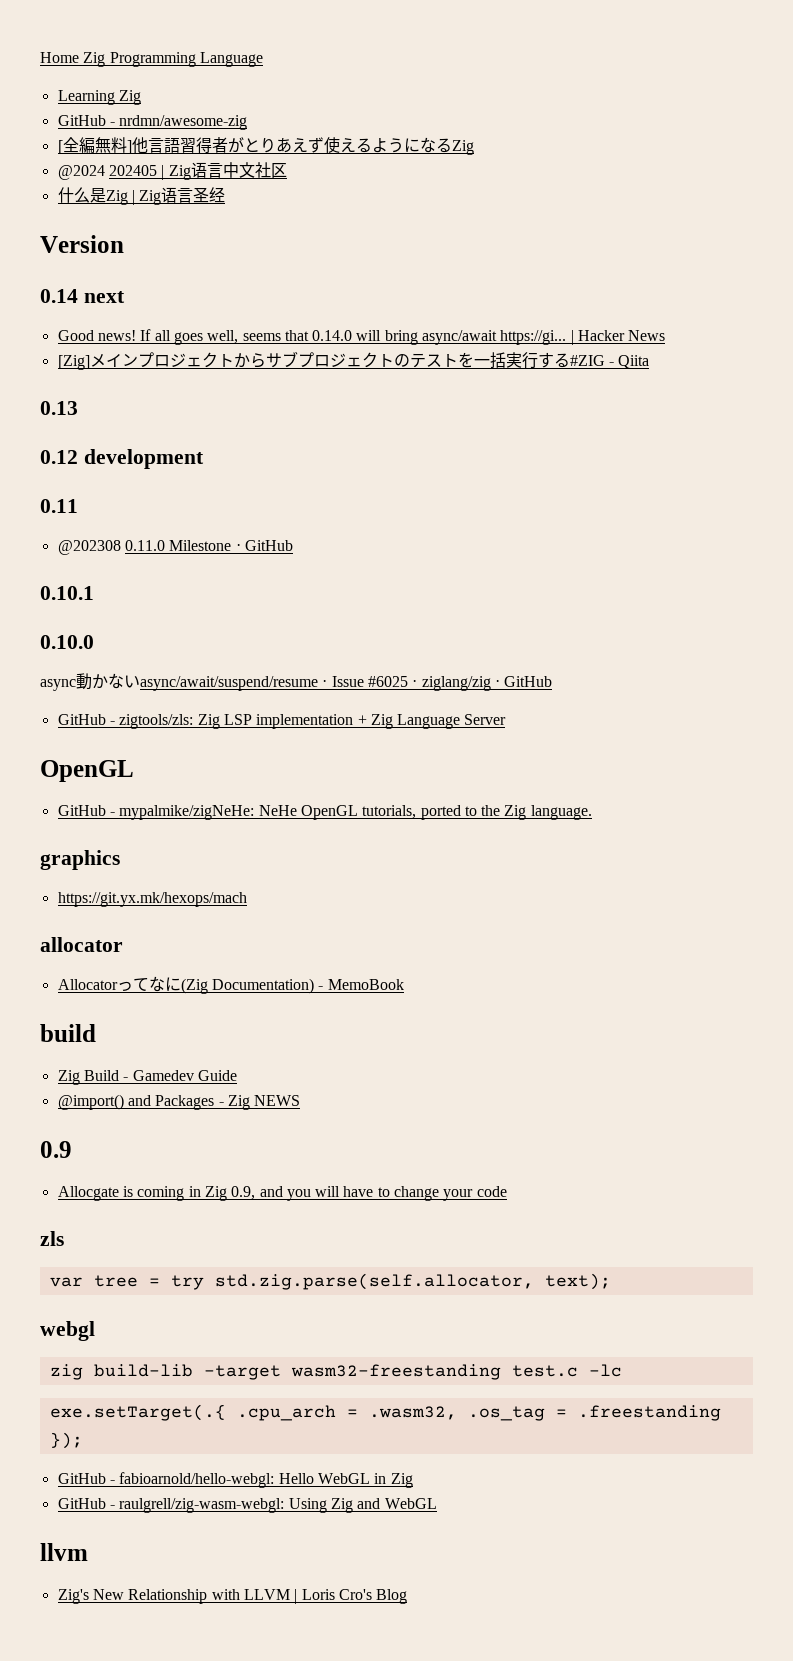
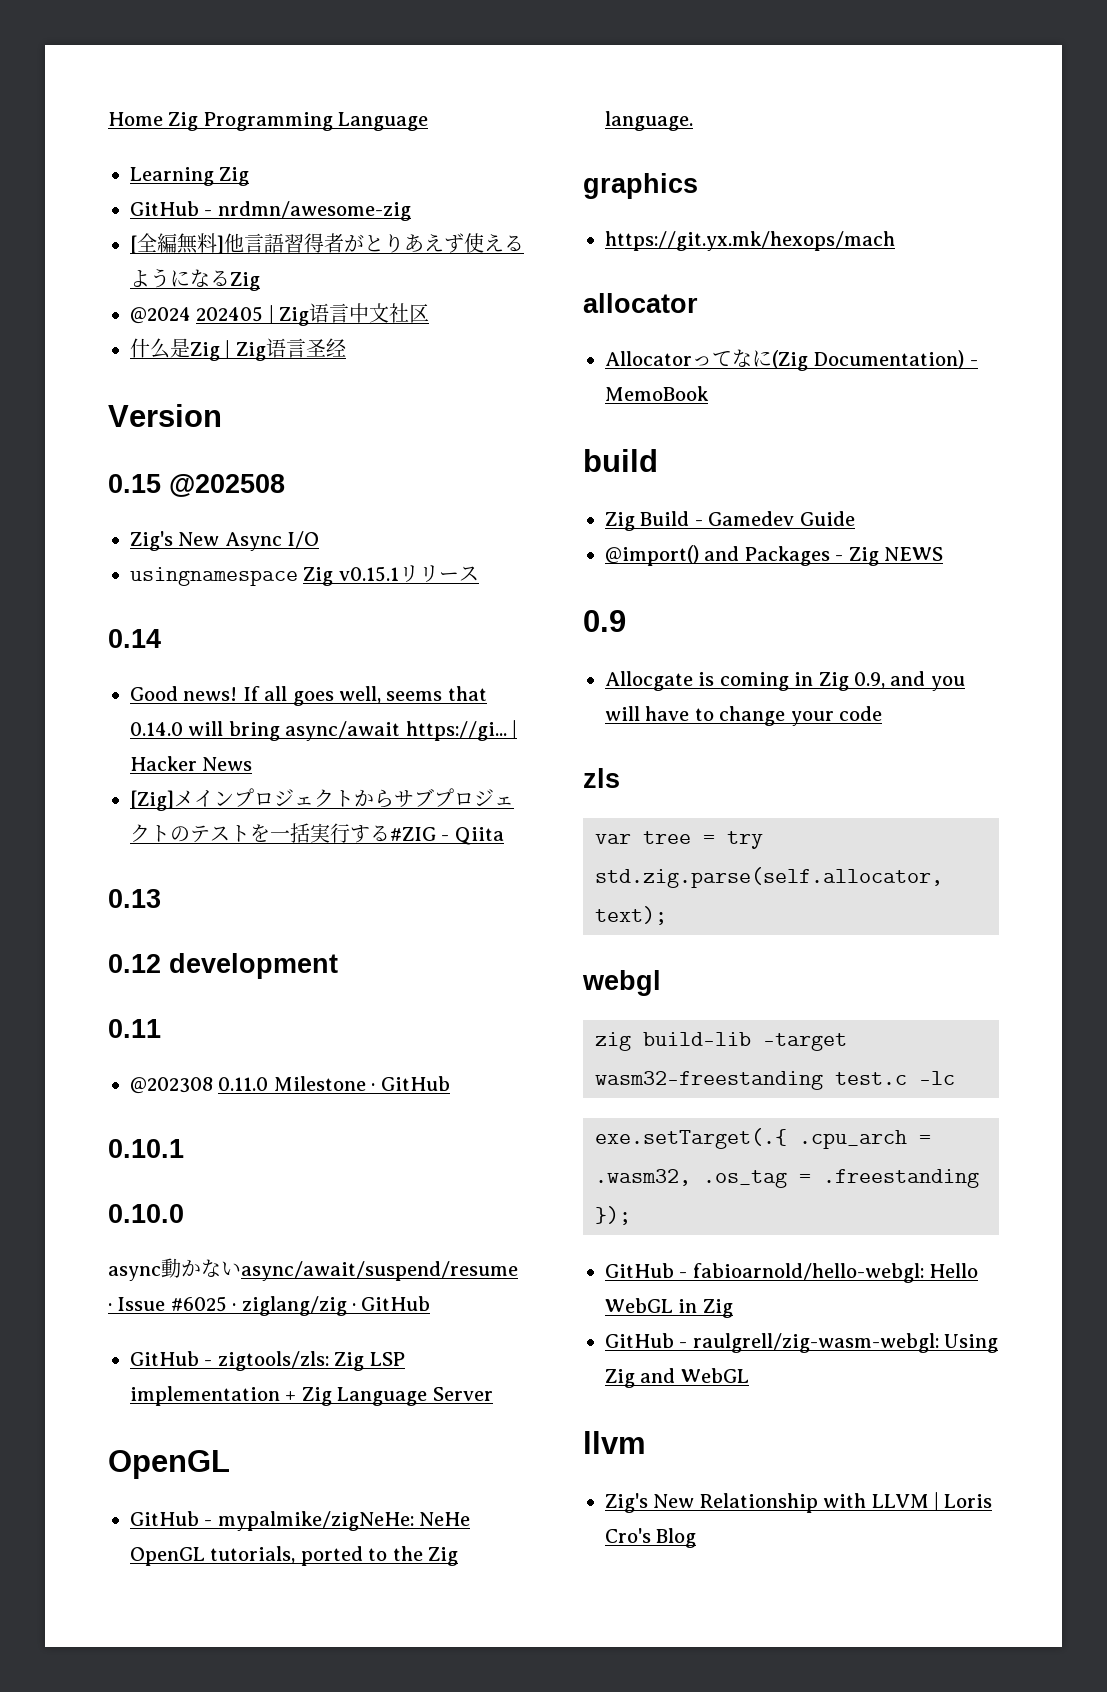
(124, 244) none -> [108,474,285,497] [130,531,320,551] [130,565,479,586] // 0.15 @202508 // Zig's New Async I/O // usingnamespace Zig v0.15.1リリース
[83,291,125,303] next -> (161, 638) none

